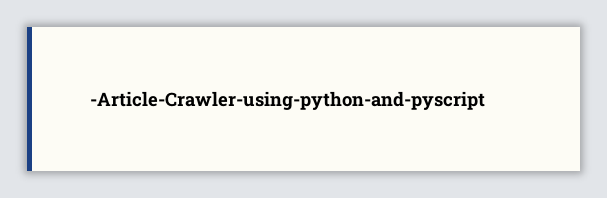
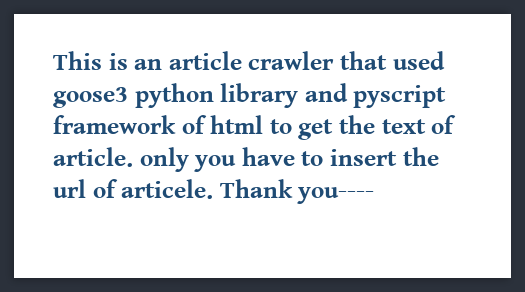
[90,91,485,110] -Article-Crawler-using-python-and-pyscript -> [53,51,445,70] [53,83,447,108] [53,115,457,140] [53,147,439,172] [53,179,375,204] This is an article crawler that used goose3 python library and pyscript framework of html to get the text of article. only you have to insert the url of articele. Thank you----

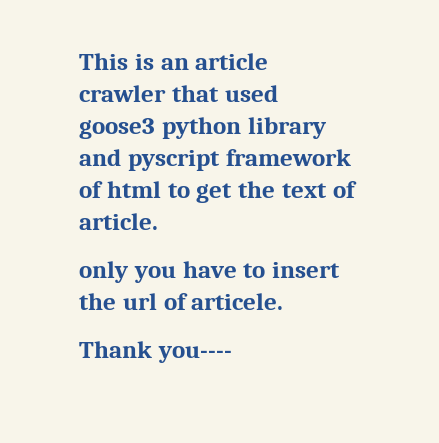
(133, 157) none -> (158, 221) //
(214, 189) none -> (284, 301) //

